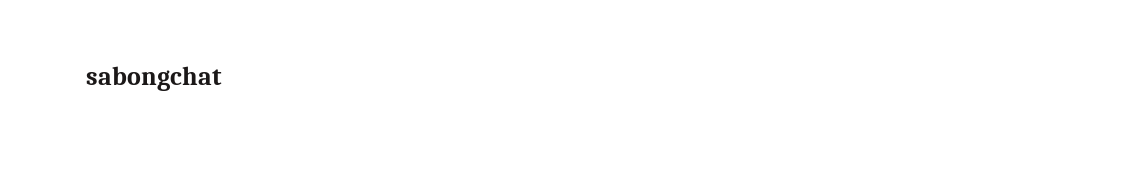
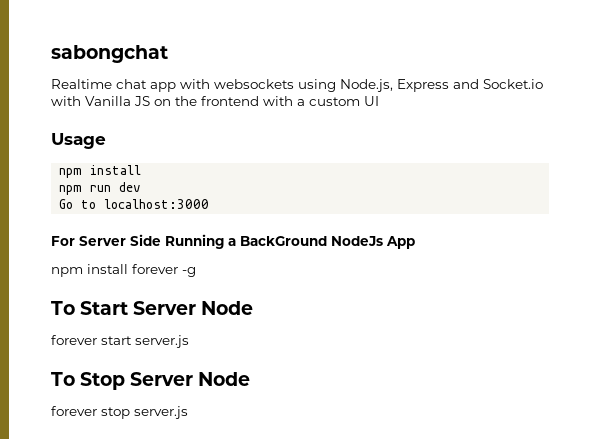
(222, 78) none -> [51,79,543,92] [51,96,379,106] [51,133,106,149] [59,165,142,178] [59,182,142,195] [59,199,210,209] [51,234,415,249] [51,264,196,277] [51,301,254,315] [51,335,189,348] [51,372,251,390] [51,406,188,419] // Realtime chat app with websockets using Node.js, Express and Socket.io with Vanilla JS on the frontend with a custom UI // Usage // npm install // npm run dev // Go to localhost:3000 // For Server Side Running a BackGround NodeJs App // npm install forever -g // To Start Server Node // forever start server.js // To Stop Server Node // forever stop server.js

